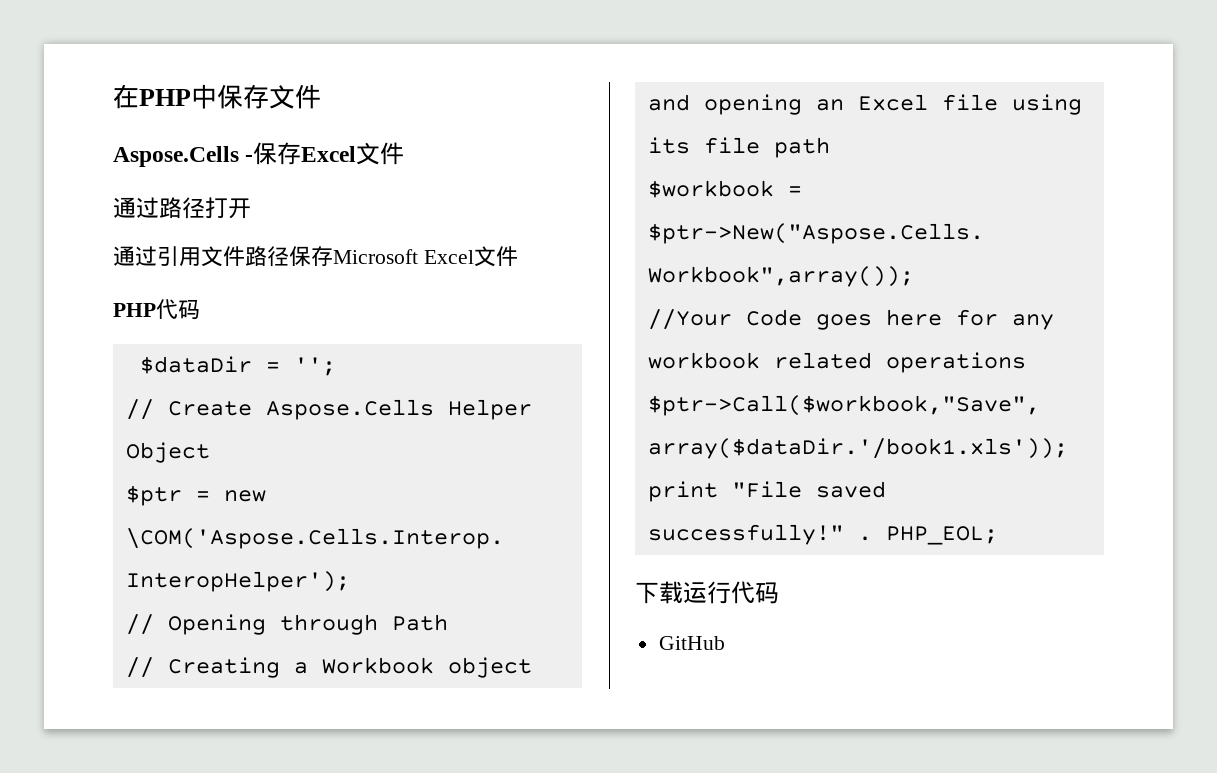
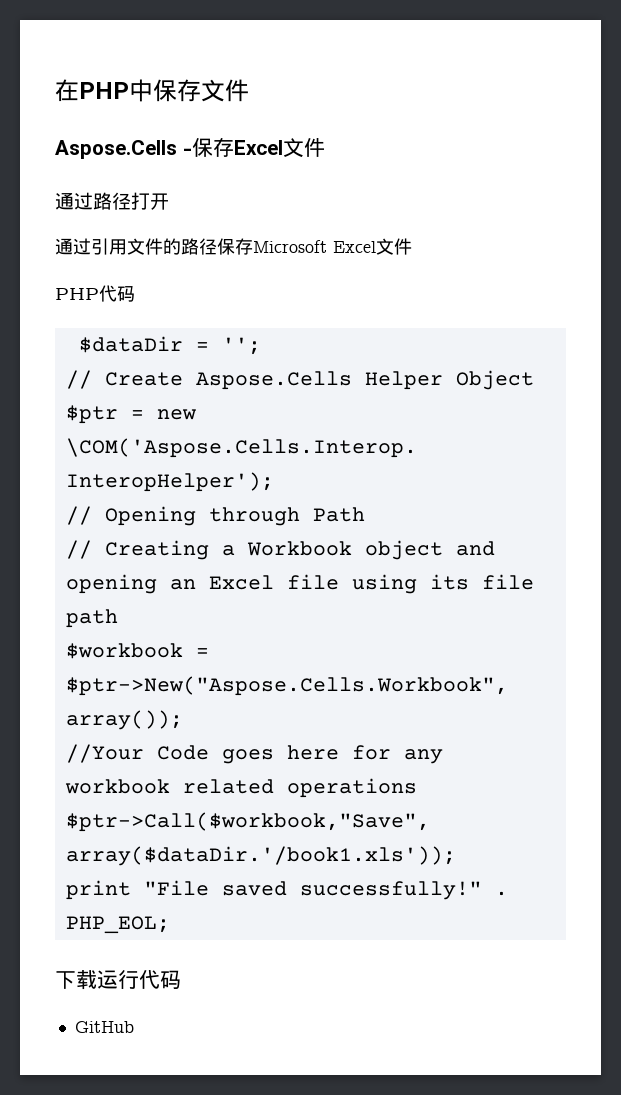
(245, 256) none -> [163,238,181,255] 的

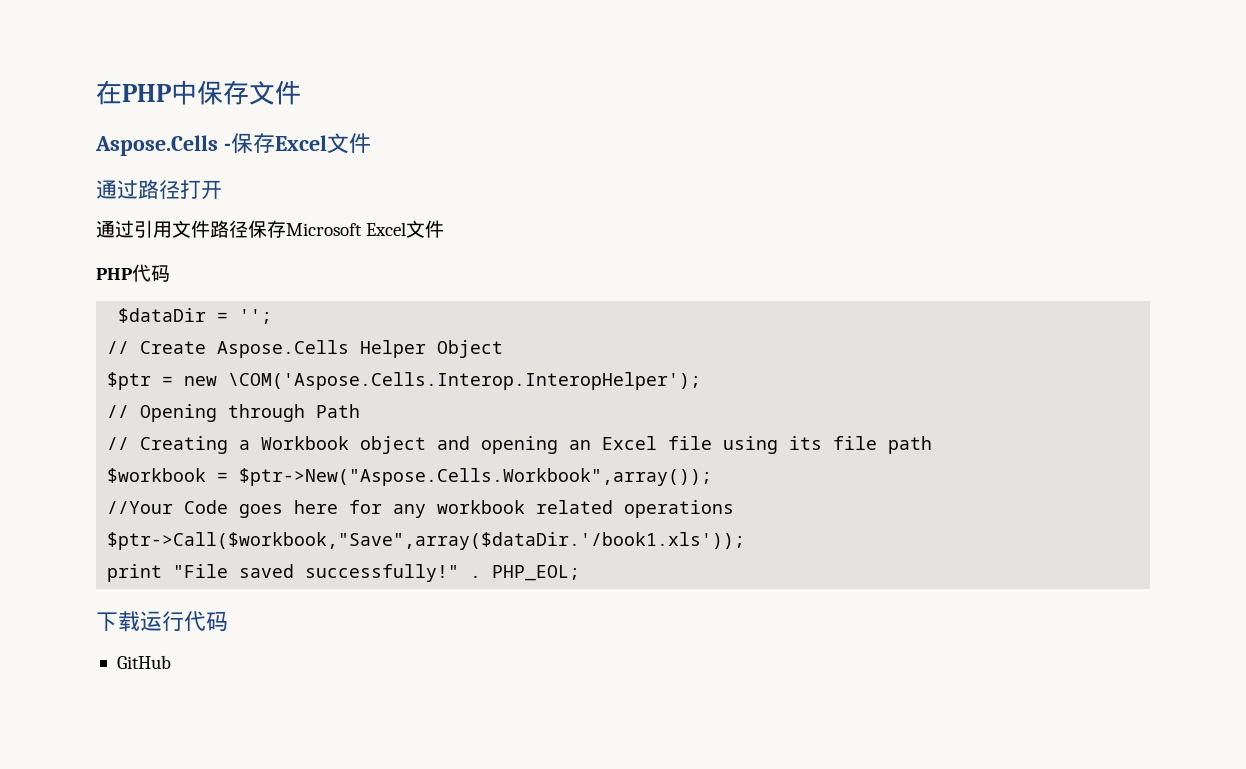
[163,238,181,255] 的 -> (210, 229) none

